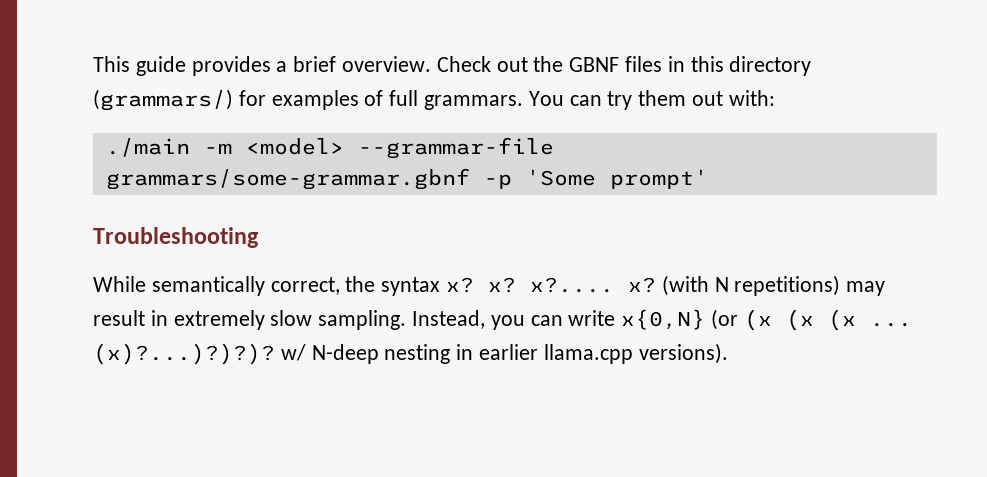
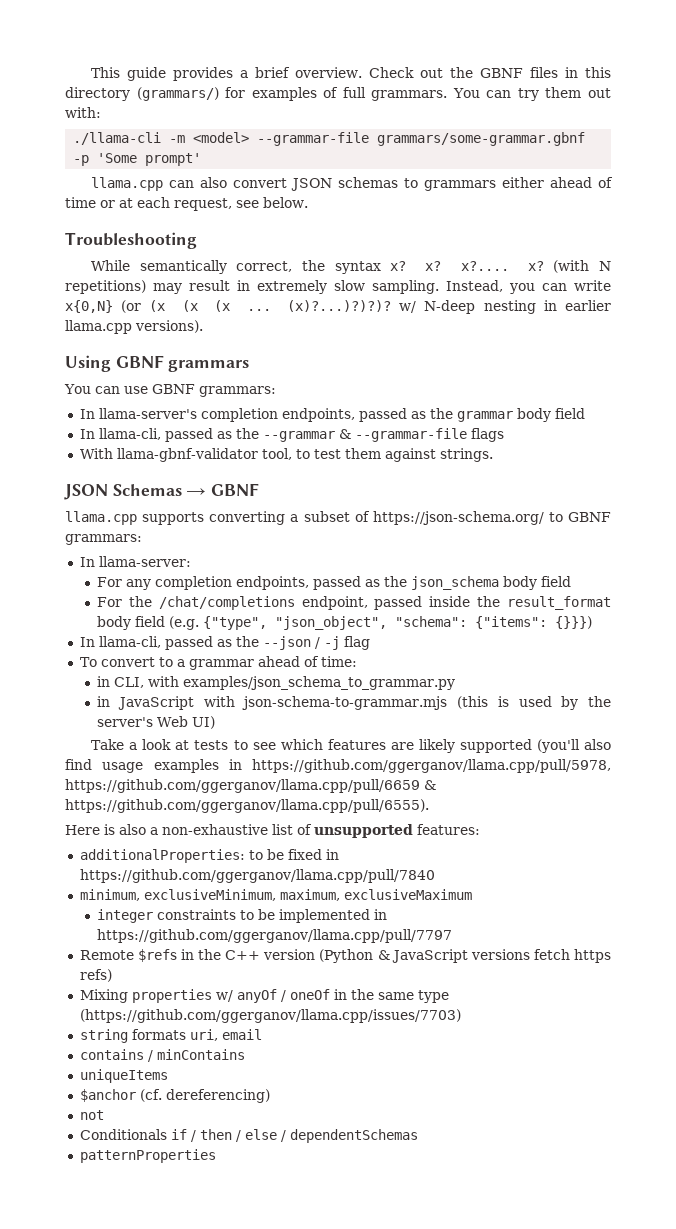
[105,138,190,157] ./main -> [73,132,162,145] ./llama-cli
(708, 179) none -> [91,177,613,191] [65,197,308,211] // llama.cpp can also convert JSON schemas to grammars either ahead of time or at each request, see below.
(728, 353) none -> [65,355,250,372] [64,384,276,397] [79,408,585,422] [79,428,504,442] [79,448,493,462] [64,483,260,500] [65,511,611,525] [65,534,142,545] [79,556,191,567] [97,576,572,590] [97,596,611,610] [97,616,593,630] [79,636,370,650] [79,656,357,670] [97,676,456,690] [97,696,611,710] [97,716,216,729] [91,739,611,753] [65,759,611,773] [65,779,436,793] [65,799,429,813] [65,824,480,838] [79,849,339,863] [79,869,435,883] [79,889,472,901] [97,909,388,923] [97,929,453,943] [79,949,611,963] [79,969,112,982] [79,989,449,1003] [79,1009,461,1023] [79,1029,262,1043] [79,1049,245,1062] [79,1069,168,1083] [79,1089,270,1103] [79,1110,104,1120] [79,1129,418,1143] [79,1149,216,1163] // Using GBNF grammars // You can use GBNF grammars: // In llama-server's completion endpoints, passed as the grammar body field // In llama-cli, passed as the --grammar & --grammar-file flags // With llama-gbnf-validator tool, to test them against strings. // JSON Schemas → GBNF // llama.cpp supports converting a subset of https://json-schema.org/ to GBNF grammars: // In llama-server: // For any completion endpoints, passed as the json_schema body field // For the /chat/completions endpoint, passed inside the result_format body field (e.g. {"type", "json_object", "schema": {"items": {}}}) // In llama-cli, passed as the --json / -j flag // To convert to a grammar ahead of time: // in CLI, with examples/json_schema_to_grammar.py // in JavaScript with json-schema-to-grammar.mjs (this is used by the server's Web UI) // Take a look at tests to see which features are likely supported (you'll also find usage examples in https://github.com/ggerganov/llama.cpp/pull/5978, https://github.com/ggerganov/llama.cpp/pull/6659 & https://github.com/ggerganov/llama.cpp/pull/6555). // Here is also a non-exhaustive list of unsupported features: // additionalProperties: to be fixed in https://github.com/ggerganov/llama.cpp/pull/7840 // minimum, exclusiveMinimum, maximum, exclusiveMaximum // integer constraints to be implemented in https://github.com/ggerganov/llama.cpp/pull/7797 // Remote $refs in the C++ version (Python & JavaScript versions fetch https refs) // Mixing properties w/ anyOf / oneOf in the same type (https://github.com/ggerganov/llama.cpp/issues/7703) // string formats uri, email // contains / minContains // uniqueItems // $anchor (cf. dereferencing) // not // Conditionals if / then / else / dependentSchemas // patternProperties

